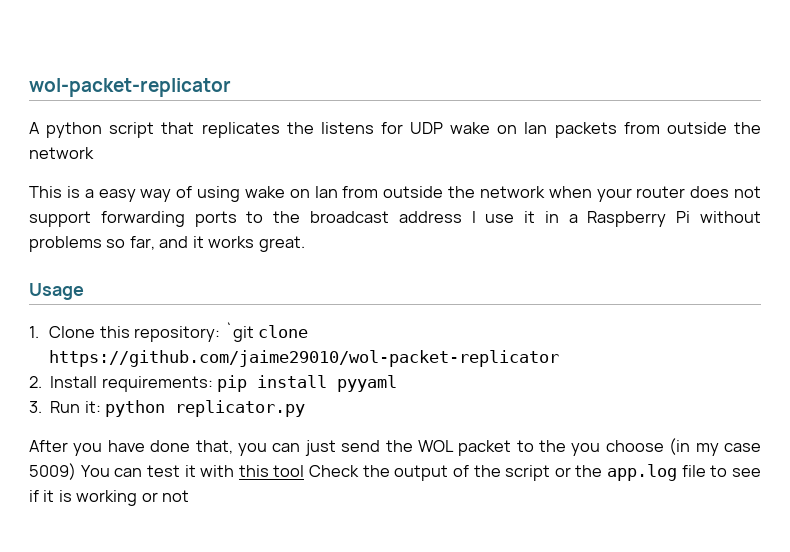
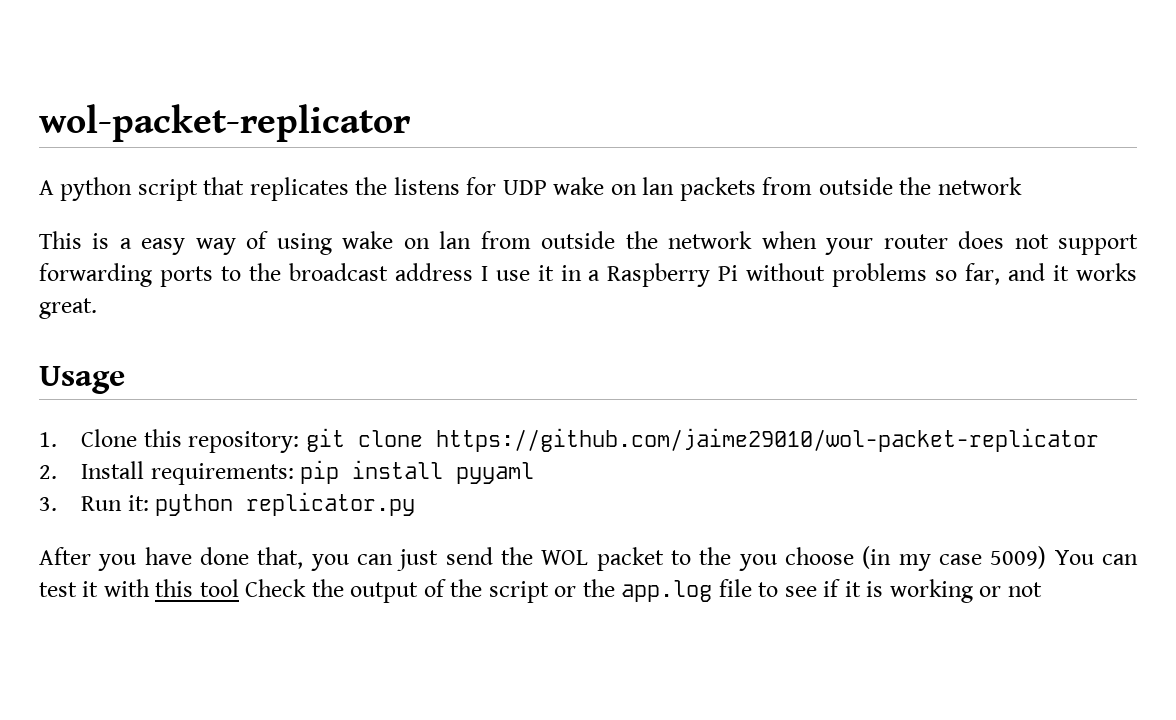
[224,322,254,342] `git -> [305,428,345,452] git

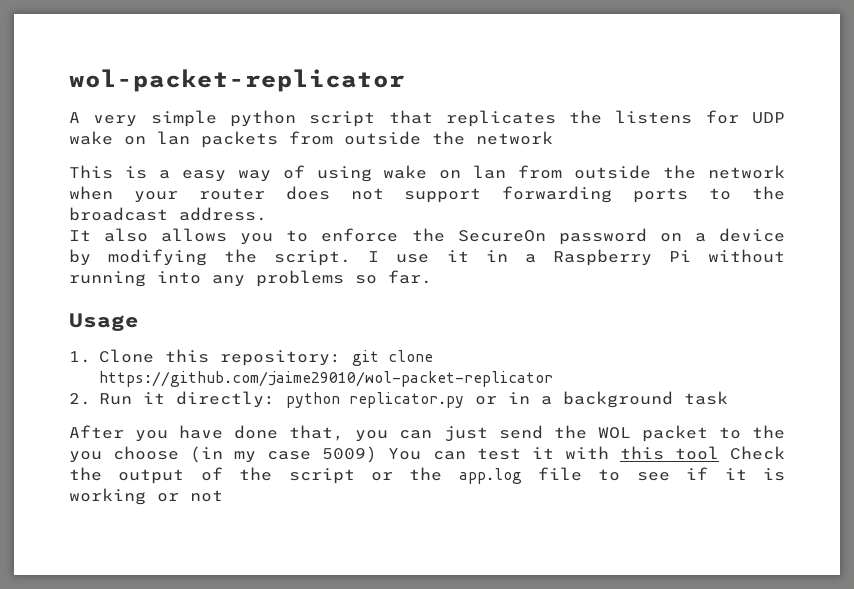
(54, 187) none -> [93,110,217,127] very simple
[394,263,473,281] address -> [179,207,267,221] [69,228,786,245] [69,249,352,266] address. // It also allows you to enforce the SecureOn password on a device by modifying the script.
[832,263,1137,287] [39,298,97,319] problems so far, and it works great. -> [69,270,432,287] running into any problems so far.
[81,460,535,485] [39,492,416,516] Install requirements: pip install pyyaml // 3. Run it: python replicator.py -> [98,391,728,408] Run it directly: python replicator.py or in a background task

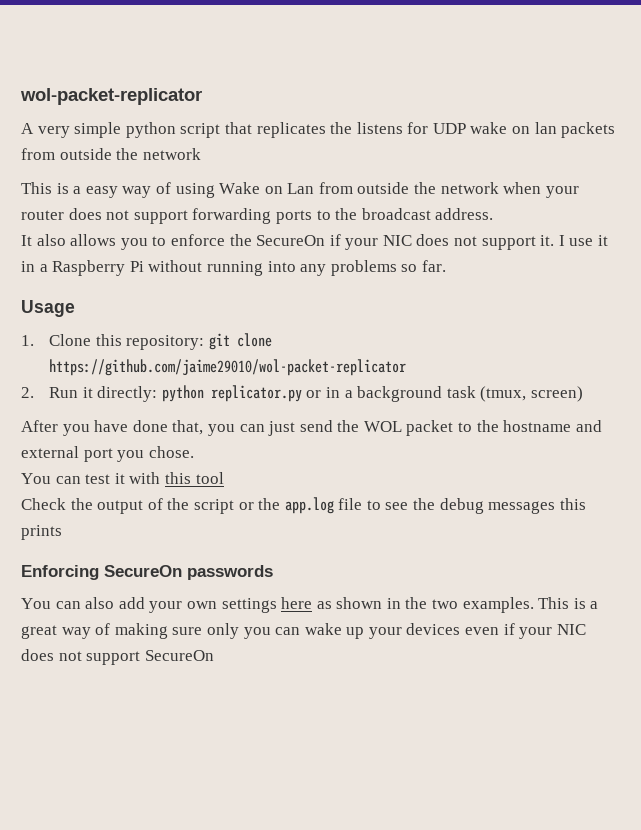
[383,165,507,179] wake on lan -> [219,182,315,194] Wake on Lan
[558,228,786,245] [69,249,352,266] password on a device by modifying the script. -> [329,234,555,250] if your NIC does not support it.
(728, 398) none -> [480,386,583,402] (tmux, screen)
[69,446,378,463] you choose (in my case 5009) -> [503,420,602,432] [21,446,194,462] hostname and external port you chose. //
(719, 453) none -> (224, 478) //
[686,467,785,481] [69,488,223,505] if it is working or not -> [413,498,586,514] [21,525,62,540] [21,565,273,580] [21,597,599,613] [21,623,586,639] [21,649,214,665] the debug messages this prints // Enforcing SecureOn passwords // You can also add your own settings here as shown in the two examples. This is a great way of making sure only you can wake up your devices even if your NIC does not support SecureOn

